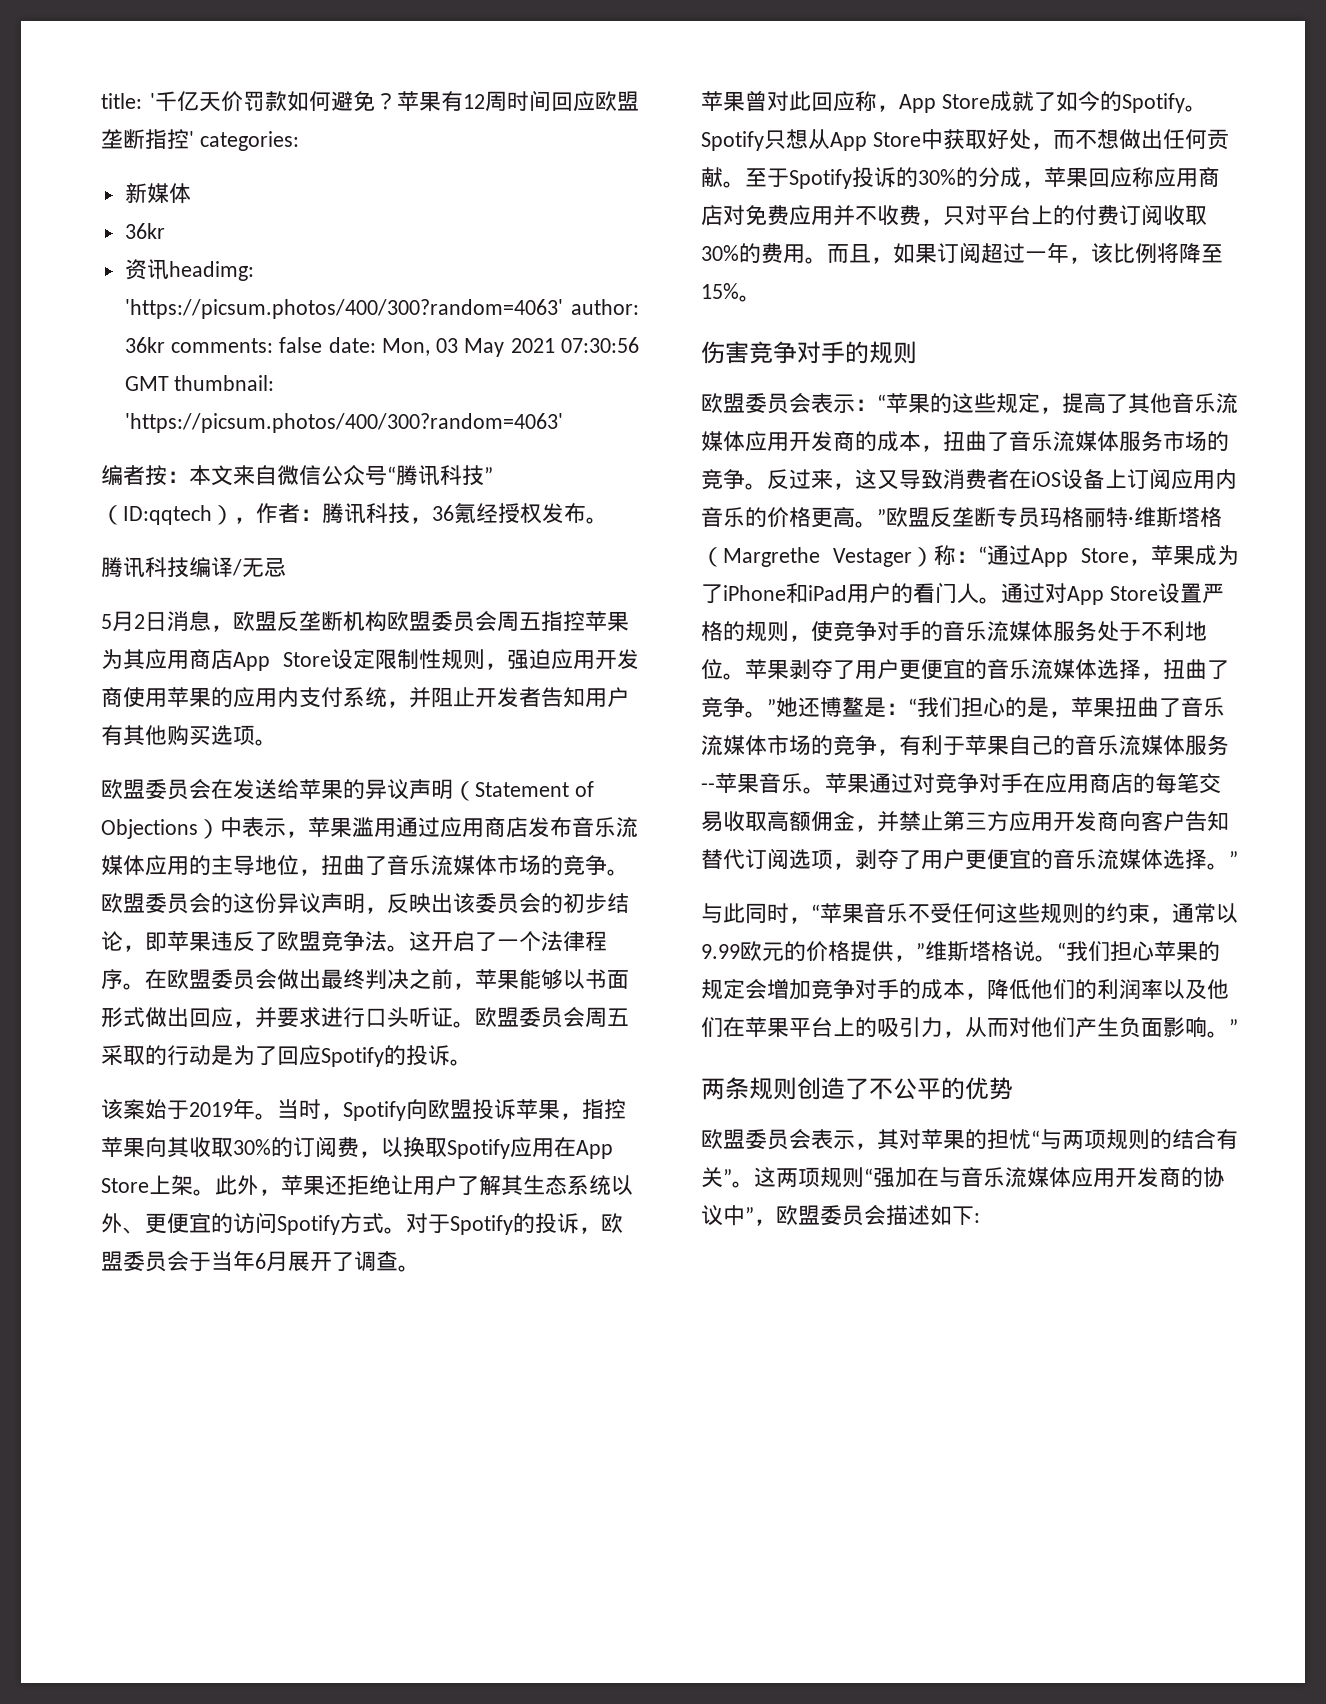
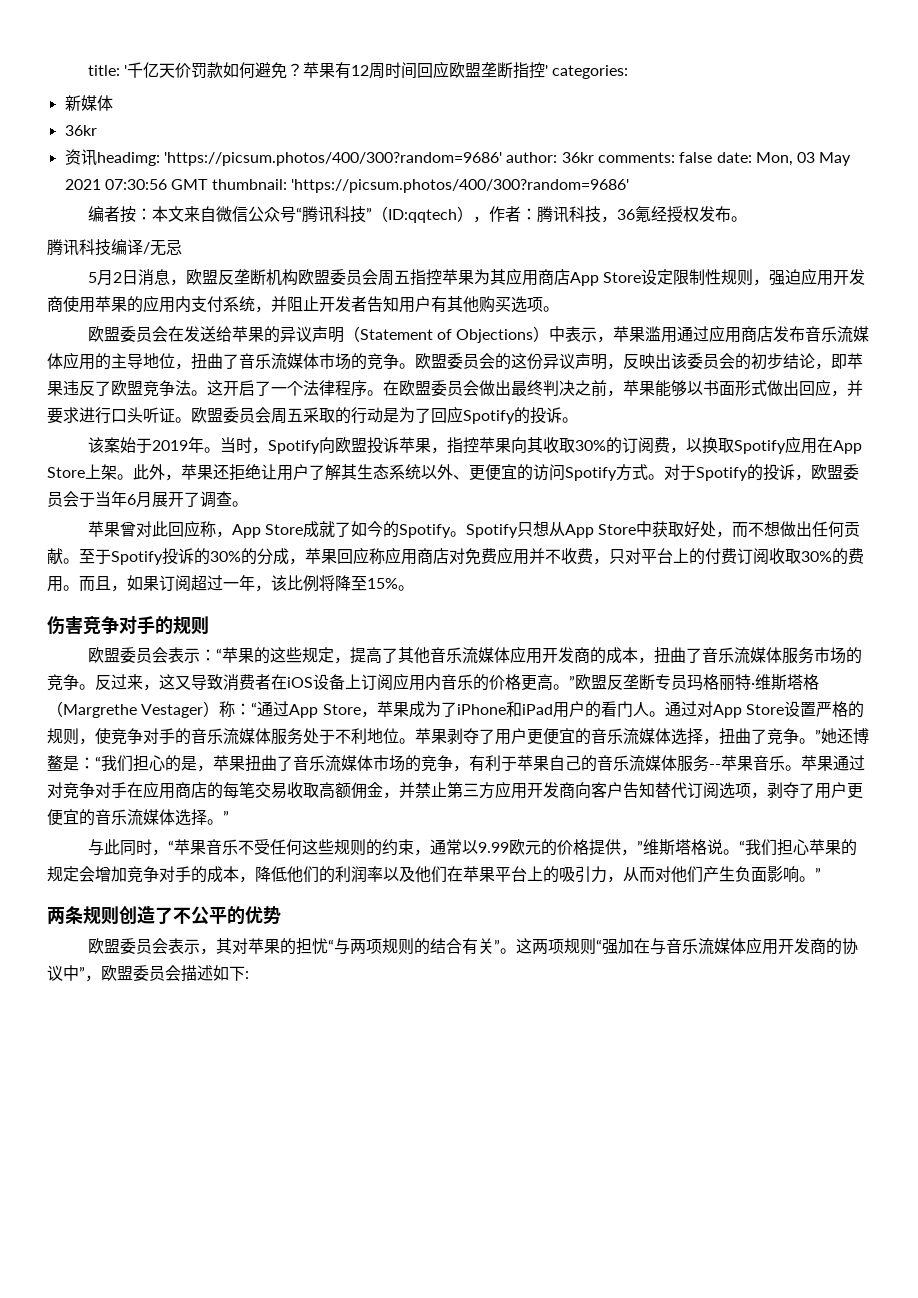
[124,299,563,319] 'https://picsum.photos/400/300?random=4063' -> [163,152,502,166] 'https://picsum.photos/400/300?random=9686'
[124,413,563,433] 'https://picsum.photos/400/300?random=4063' -> [290,179,629,193] 'https://picsum.photos/400/300?random=9686'

